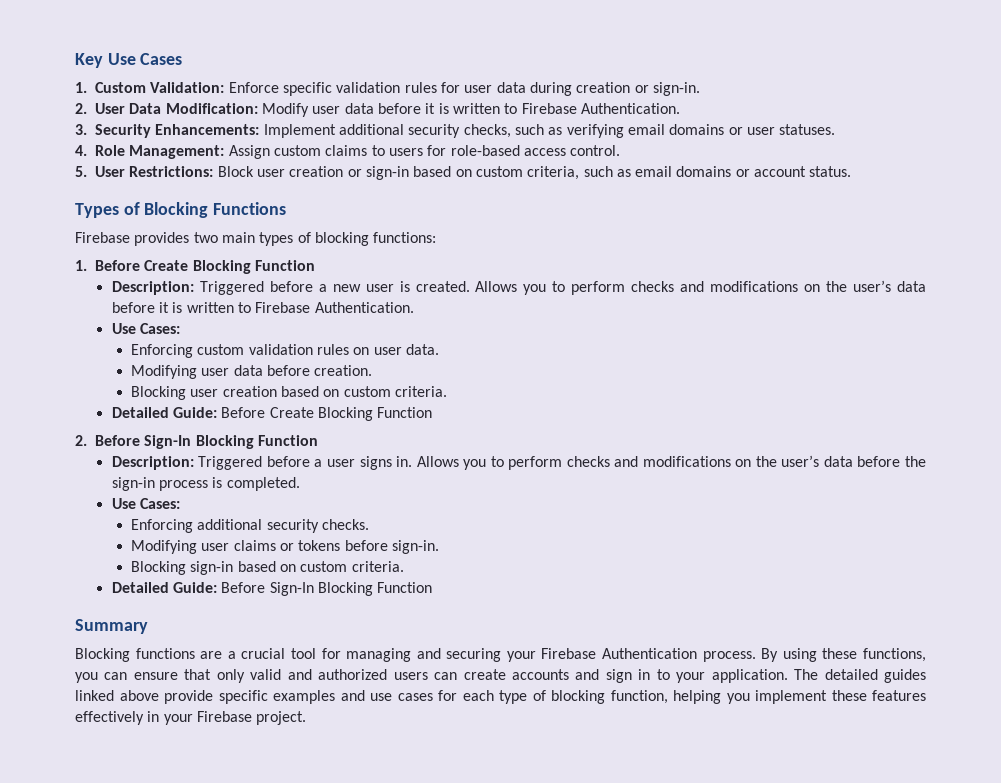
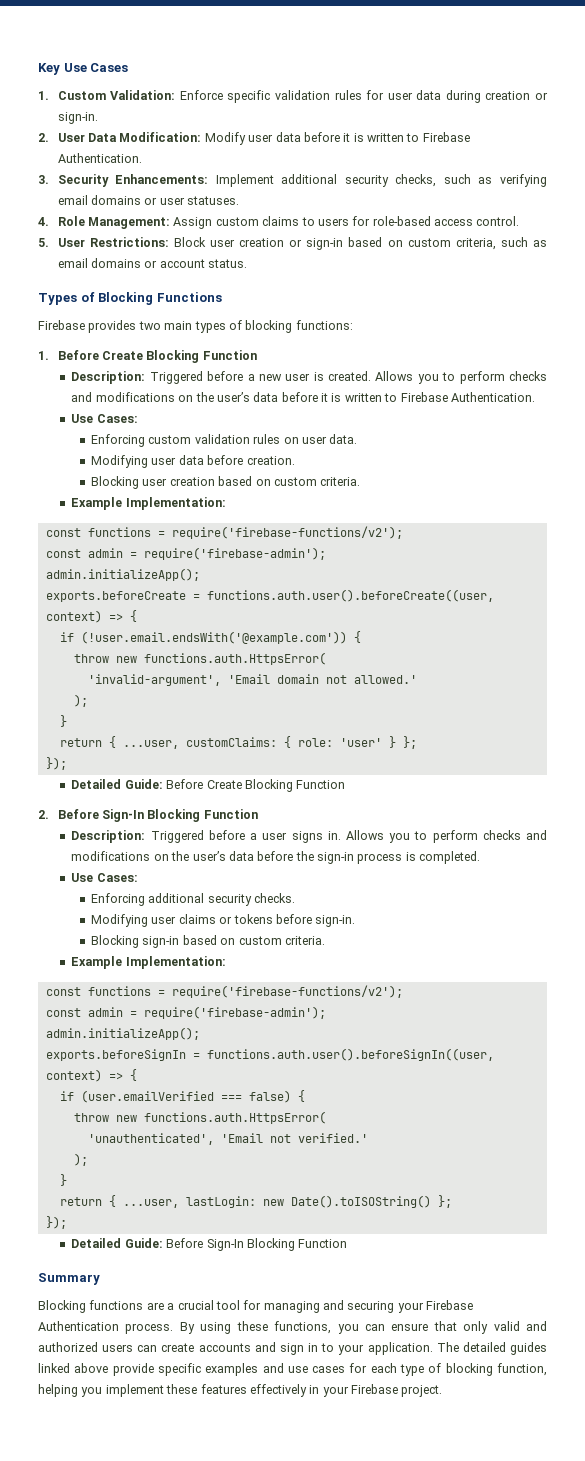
(447, 391) none -> [71,497,226,510] [45,526,403,539] [45,547,326,560] [45,568,200,581] [45,589,494,602] [45,610,137,623] [59,631,361,644] [73,652,326,665] [87,674,417,686] [73,694,88,707] [59,715,67,727] [59,736,417,749] [45,757,67,770] // Example Implementation: // const functions = require('firebase-functions/v2'); // const admin = require('firebase-admin'); // admin.initializeApp(); // exports.beforeCreate = functions.auth.user().beforeCreate((user, context) => { // if (!user.email.endsWith('@example.com')) { // throw new functions.auth.HttpsError( // 'invalid-argument', 'Email domain not allowed.' // ); // } // return { ...user, customClaims: { role: 'user' } }; // });
(404, 566) none -> [71,956,226,969] [45,985,403,998] [45,1006,326,1019] [45,1027,200,1040] [45,1048,494,1061] [45,1069,137,1082] [59,1090,305,1103] [73,1111,326,1124] [87,1133,368,1145] [73,1153,88,1166] [59,1174,67,1186] [59,1195,452,1208] [45,1216,67,1229] // Example Implementation: // const functions = require('firebase-functions/v2'); // const admin = require('firebase-admin'); // admin.initializeApp(); // exports.beforeSignIn = functions.auth.user().beforeSignIn((user, context) => { // if (user.emailVerified === false) { // throw new functions.auth.HttpsError( // 'unauthenticated', 'Email not verified.' // ); // } // return { ...user, lastLogin: new Date().toISOString() }; // });

